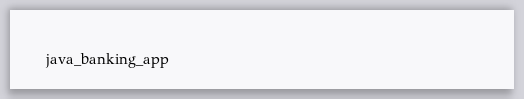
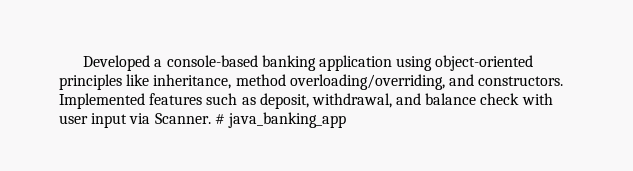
(45, 60) none -> [83,55,534,71] [59,74,564,90] [59,93,553,109] [59,113,225,128] Developed a console-based banking application using object-oriented principles like inheritance, method overloading/overriding, and constructors. Implemented features such as deposit, withdrawal, and balance check with user input via Scanner. #

